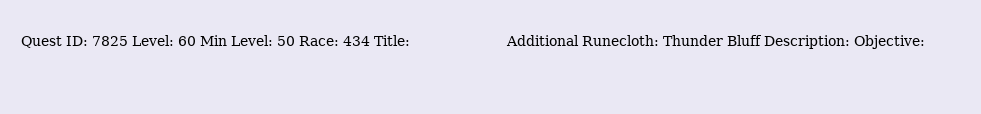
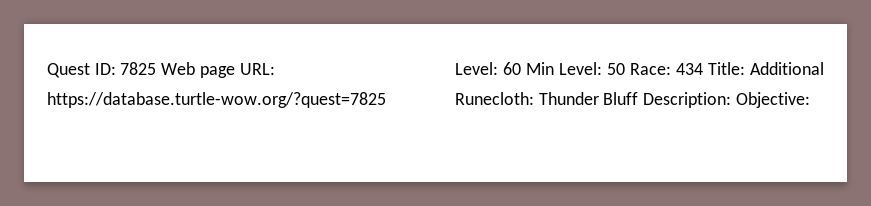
(128, 41) none -> [161,62,275,78] [47,92,386,108] Web page URL: https://database.turtle-wow.org/?quest=7825

